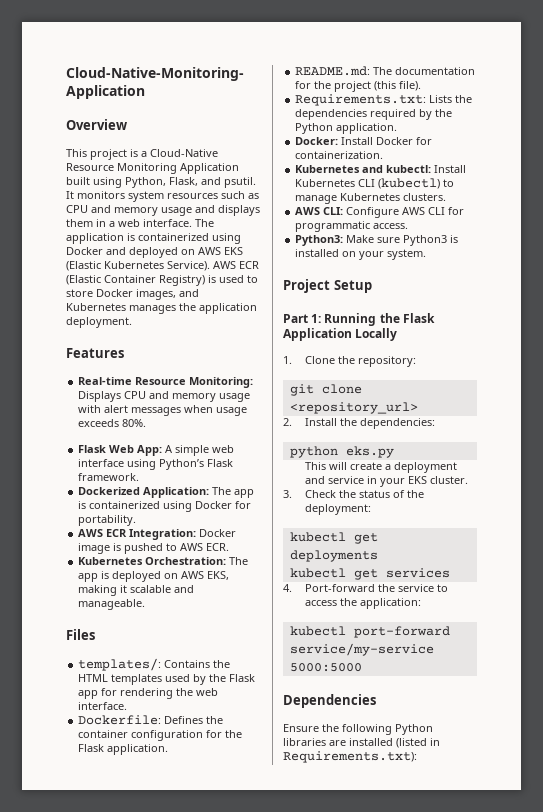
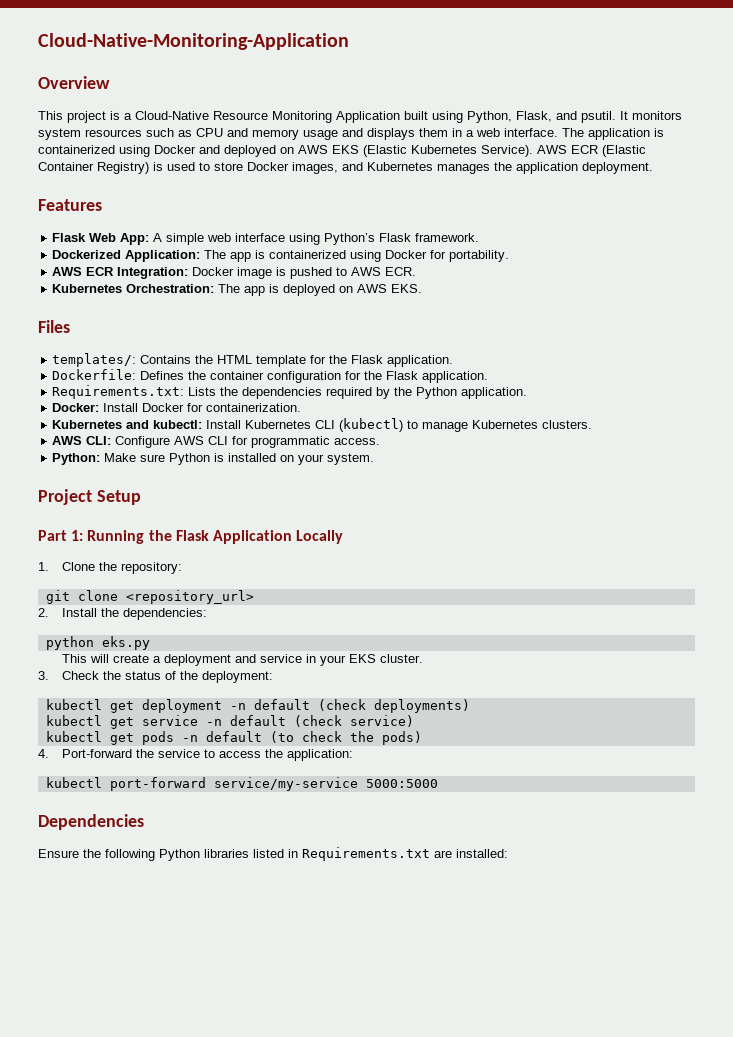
[78,377,254,388] [78,391,251,402] [78,405,248,416] [78,419,147,427] // Real-time Resource Monitoring: Displays CPU and memory usage with alert messages when usage exceeds 80%. -> (102, 205) none
[207,571,230,580] [78,585,195,596] [78,599,146,610] EKS, making it scalable and manageable. -> [391,284,423,293] EKS.
[111,674,256,685] [78,688,219,699] [78,702,128,710] templates used by the Flask app for rendering the web interface. -> [256,355,454,367] template for the Flask application.
[295,66,476,76] [295,81,422,92] // README.md: The documentation for the project (this file). -> (489, 377) none
[295,235,344,246] Python3: -> [52,453,101,465] Python:
[403,235,448,246] Python3 -> [169,453,211,465] Python
[289,550,378,562] [289,568,450,580] deployments // kubectl get services -> [141,699,470,713] [45,715,414,729] [45,731,422,745] deployment -n default (check deployments) // kubectl get service -n default (check service) // kubectl get pods -n default (to check the pods)
[329,738,440,748] [283,751,417,763] are installed (listed in Requirements.txt): -> [253,847,508,861] listed in Requirements.txt are installed:

